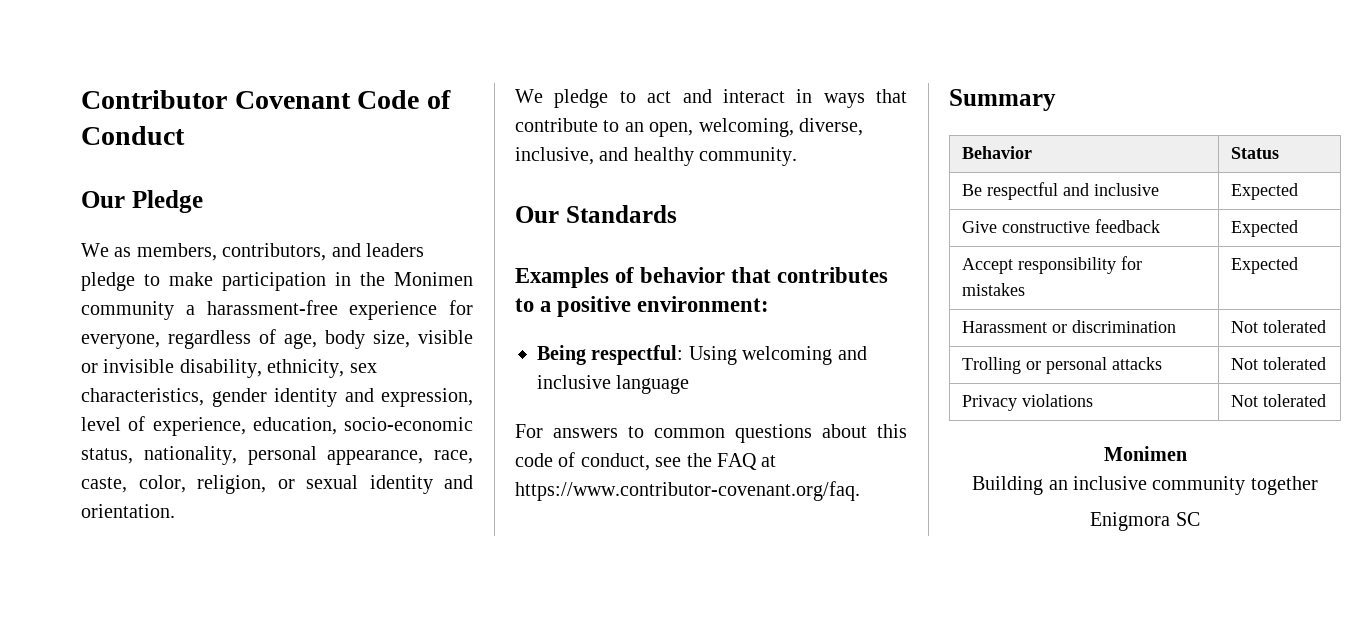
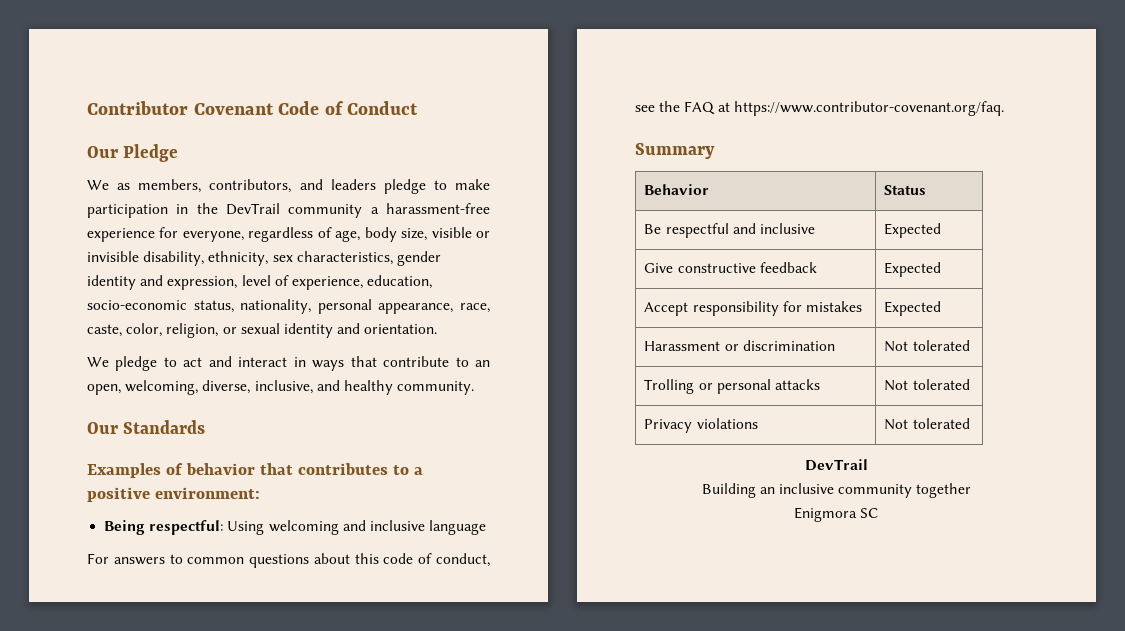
[394,272,473,286] Monimen -> [226,203,280,215] DevTrail
[1103,446,1187,461] Monimen -> [805,459,868,471] DevTrail

